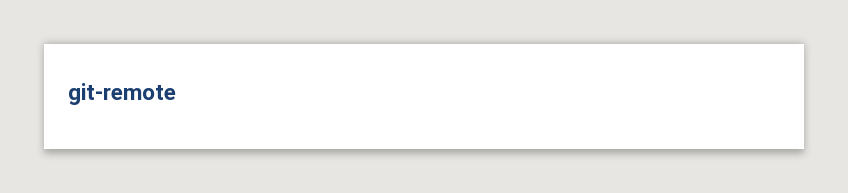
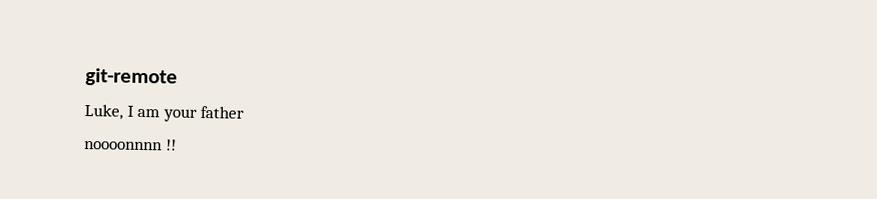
(176, 94) none -> [84,104,245,122] [84,139,177,151] // Luke, I am your father // noooonnnn !!

